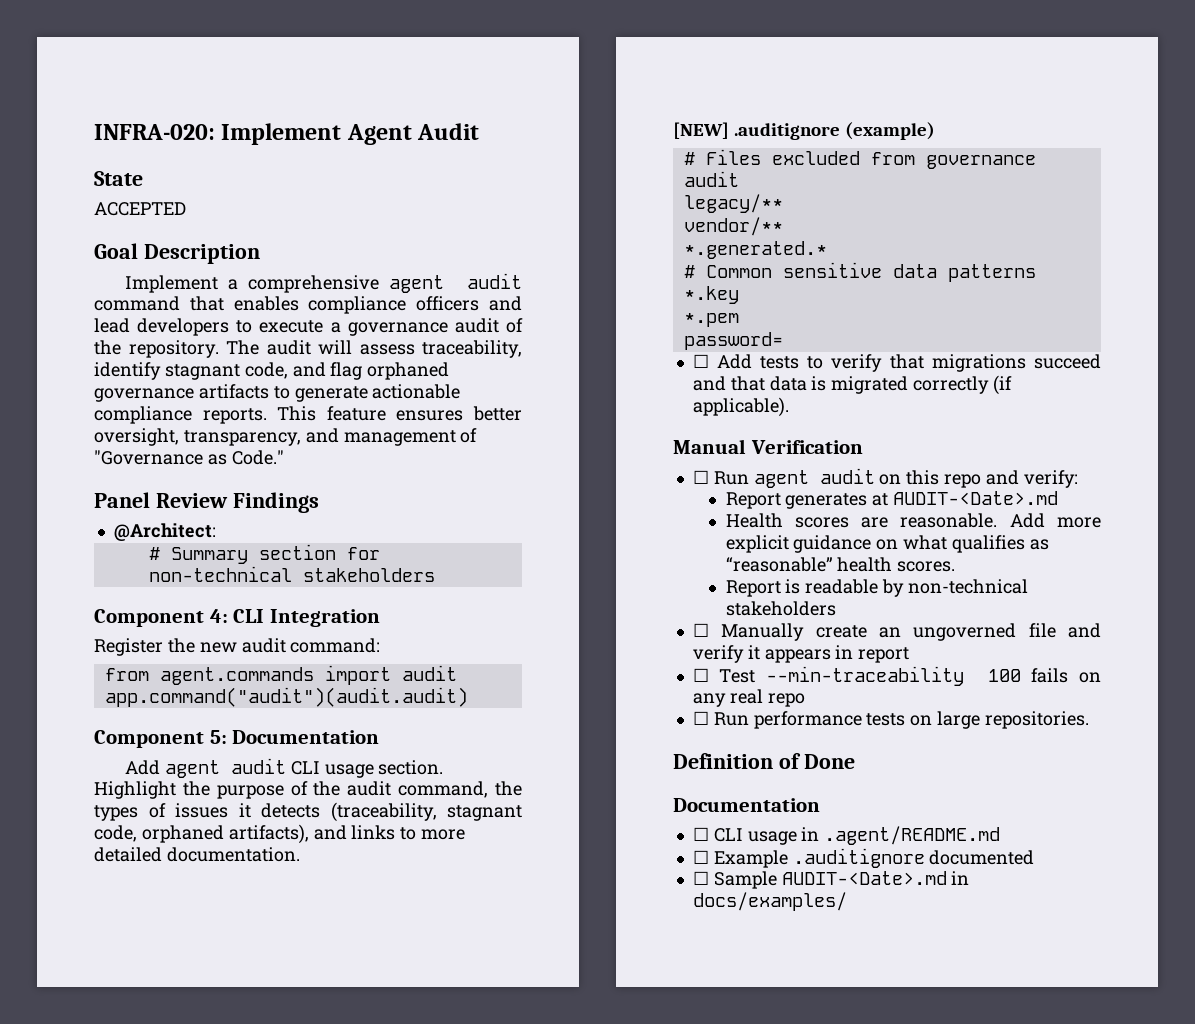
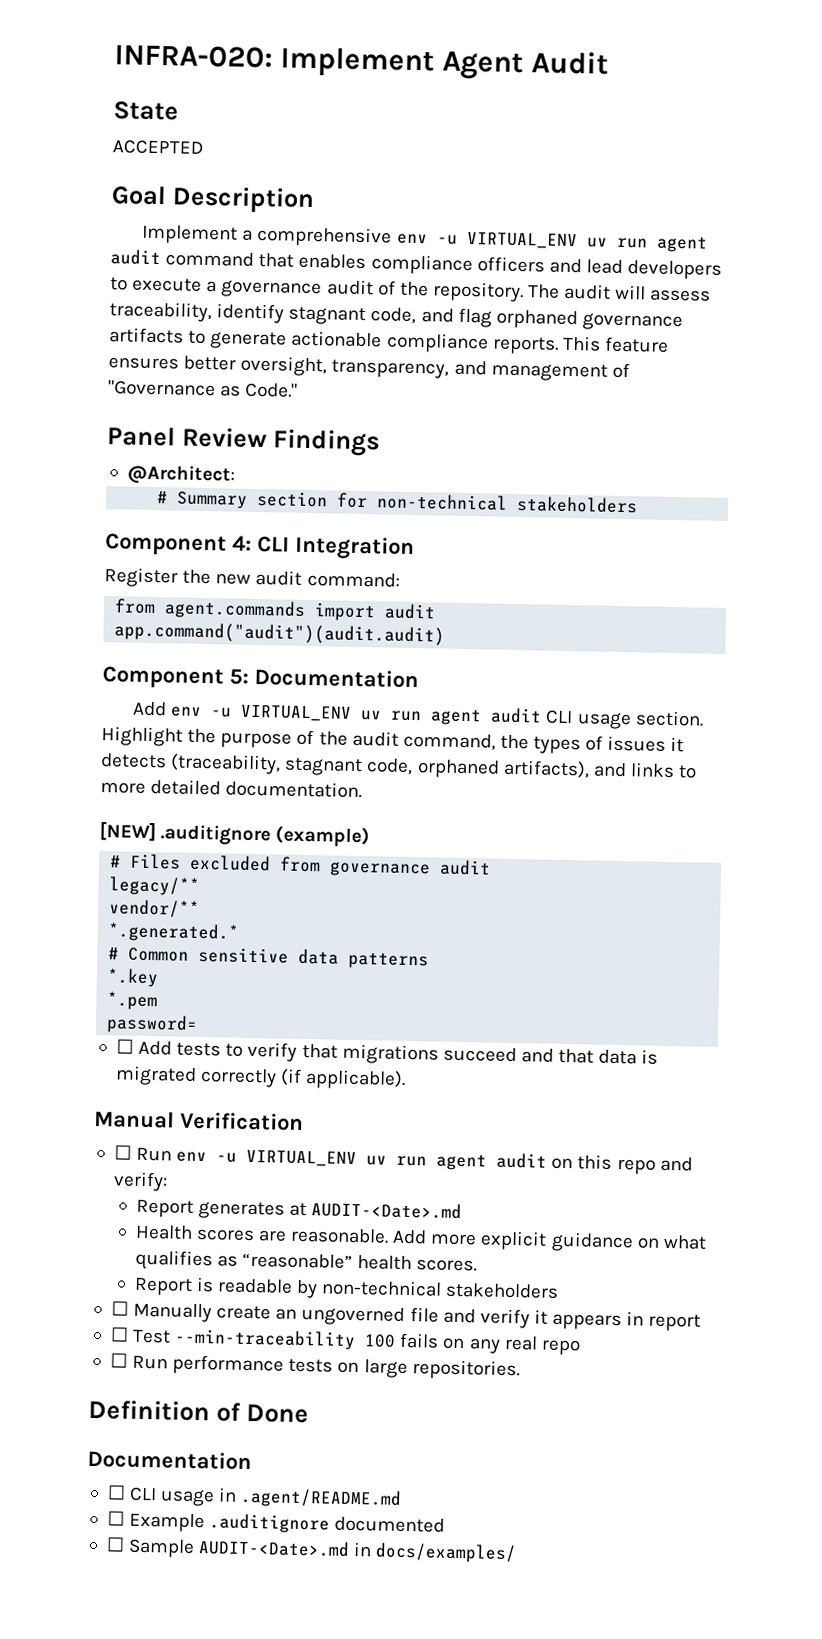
(380, 284) none -> [396,231,648,250] env -u VIRTUAL_ENV uv run
(161, 767) none -> [170,704,423,722] env -u VIRTUAL_ENV uv run
(749, 478) none -> [176,1149,428,1168] env -u VIRTUAL_ENV uv run

